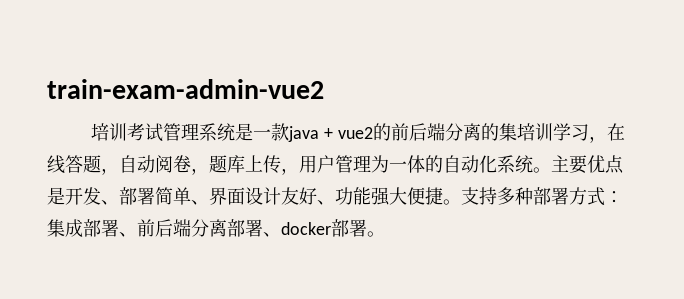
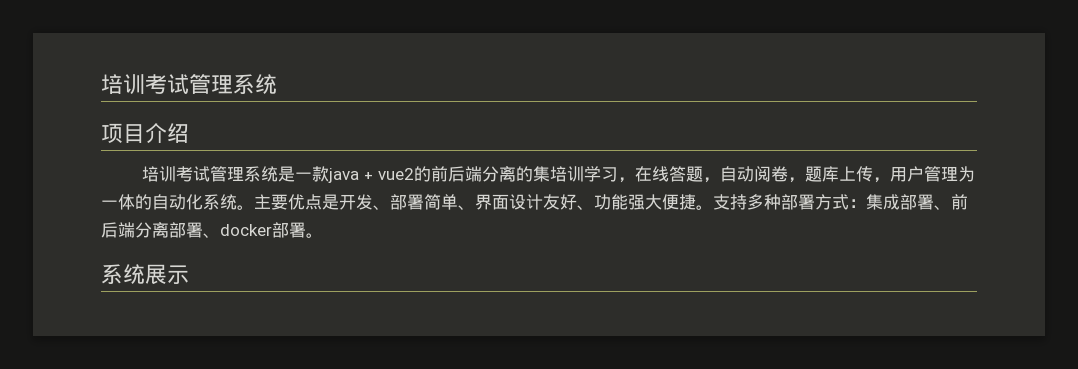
[47,79,324,99] train-exam-admin-vue2 -> [101,74,277,95] [101,123,189,144] 培训考试管理系统 // 项目介绍
(385, 234) none -> [101,264,189,285] // 系统展示

